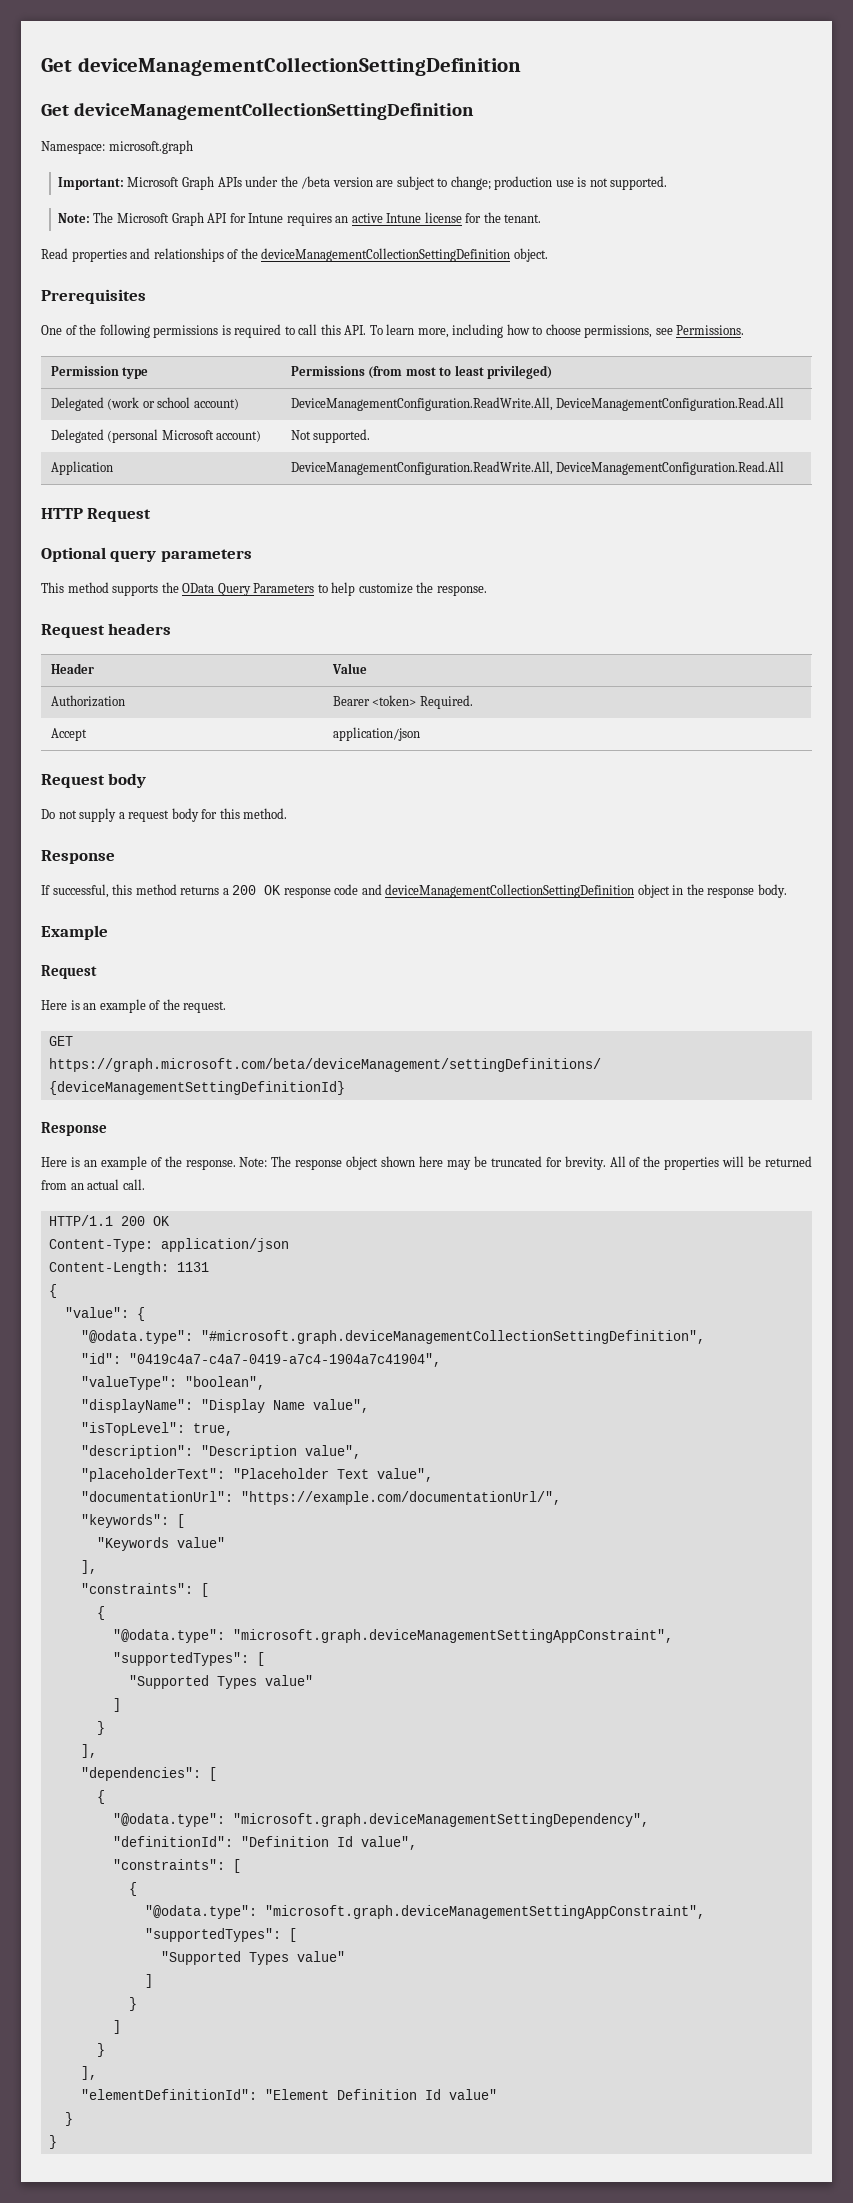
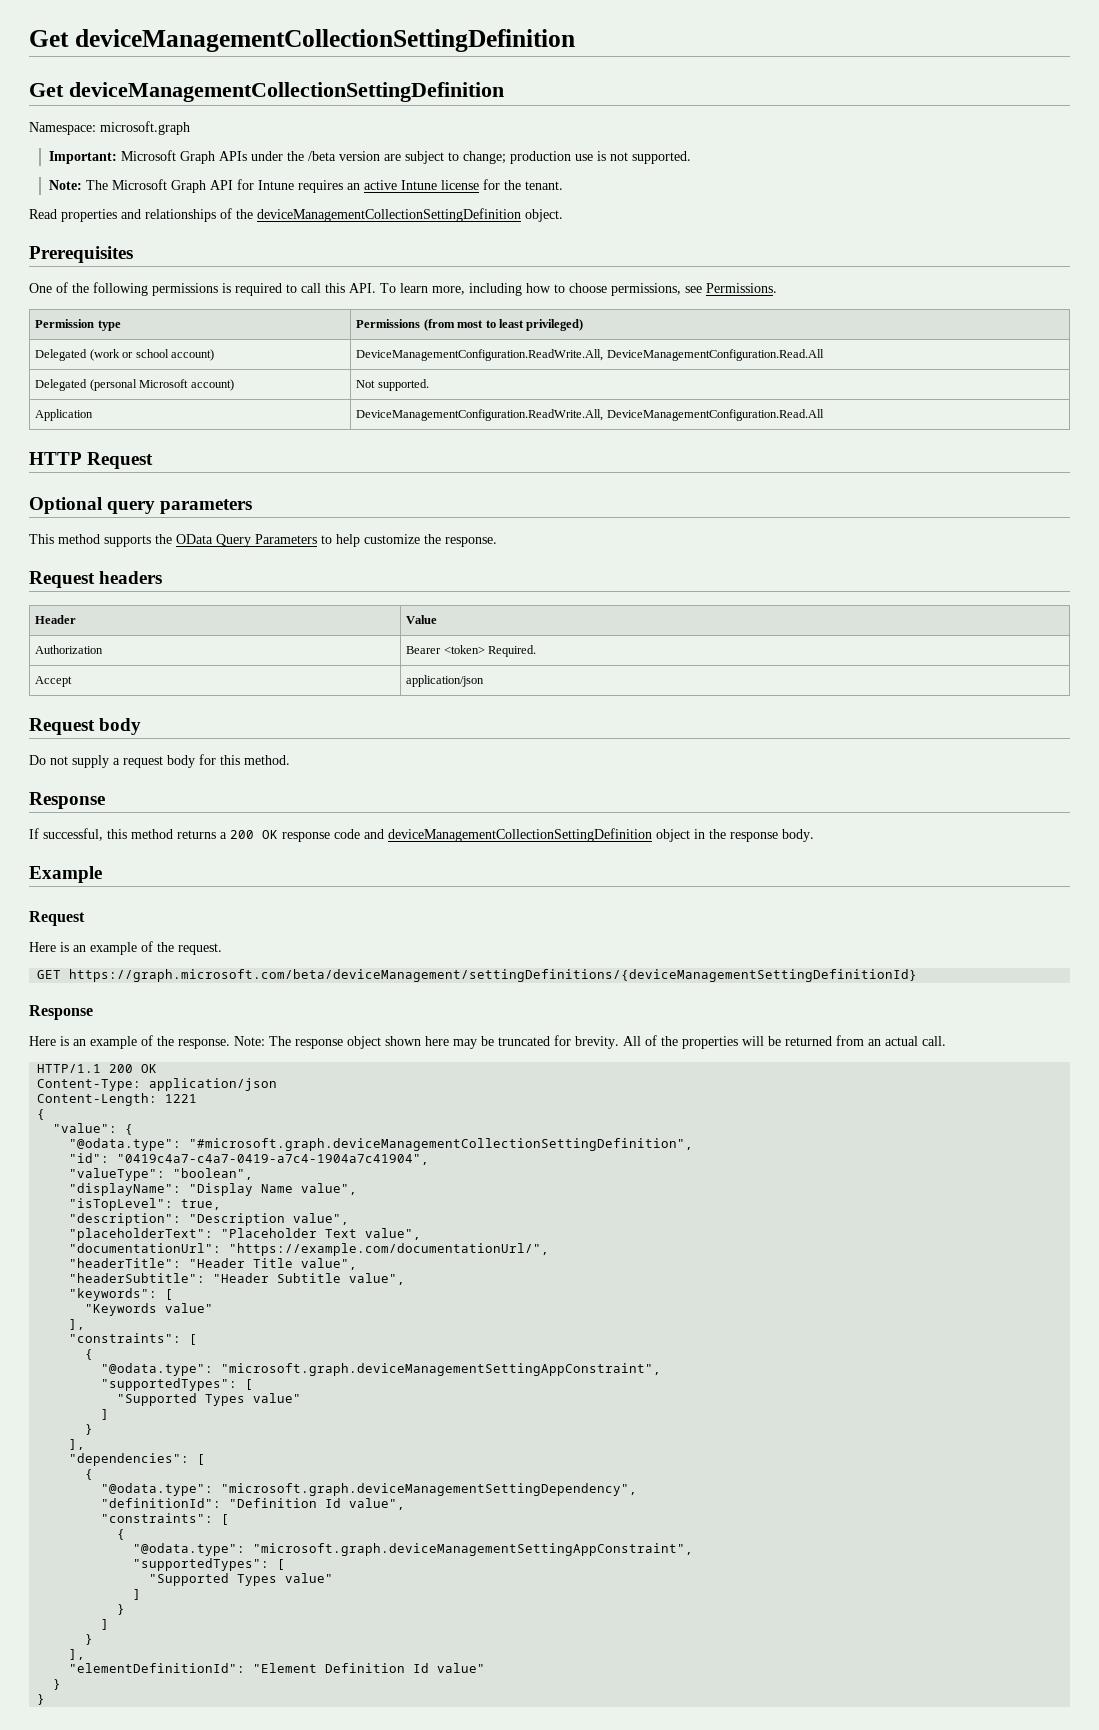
[176,1262,209,1272] 1131 -> [165,1094,198,1103] 1221
(561, 1498) none -> [69,1258,358,1270] [69,1273,406,1285] // "headerTitle": "Header Title value", // "headerSubtitle": "Header Subtitle value",

